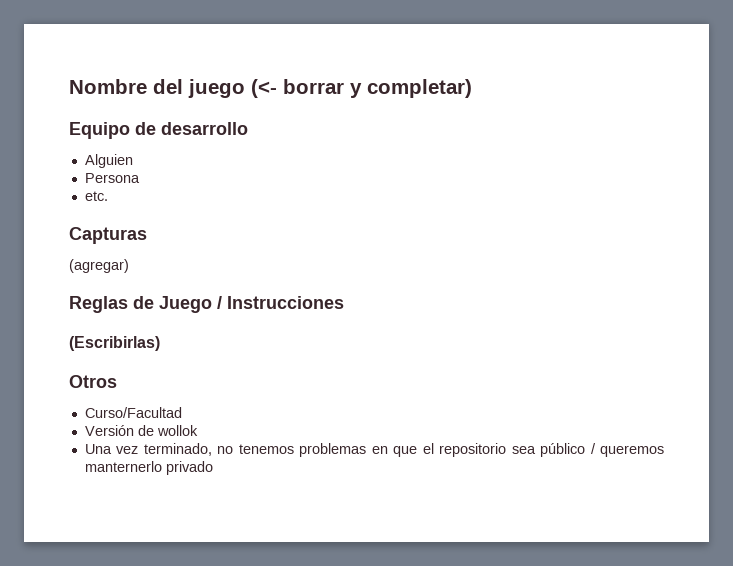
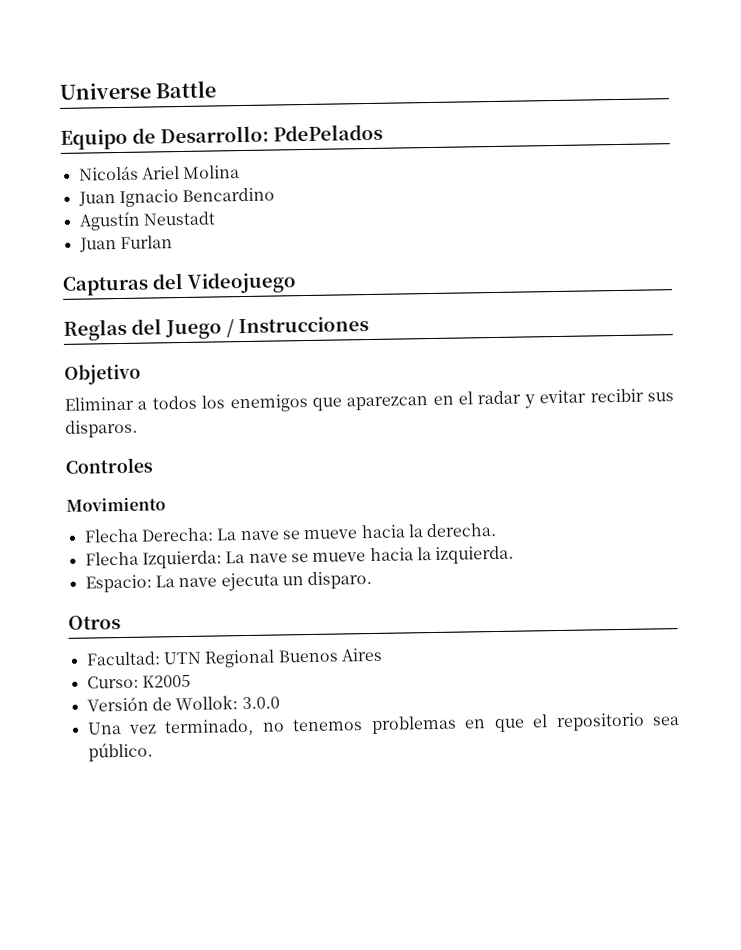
[69,79,472,98] [69,122,248,139] [84,154,133,168] [84,173,140,183] [84,191,108,201] Nombre del juego (<- borrar y completar) // Equipo de desarrollo // Alguien // Persona // etc. -> [59,80,217,100] [60,123,383,150] [78,165,241,181] [77,187,276,208] [78,211,215,231] [78,235,173,253] Universe Battle // Equipo de Desarrollo: PdePelados // Nicolás Ariel Molina // Juan Ignacio Bencardino // Agustín Neustadt // Juan Furlan
[69,259,129,273] // (agregar) -> [152,272,297,294] del Videojuego
[133,296,154,309] de -> [131,318,162,335] del
[69,336,160,351] [69,375,117,388] [84,407,182,418] (Escribirlas) // Otros // Curso/Facultad -> [64,363,141,385] [64,388,674,413] [65,419,138,438] [65,457,153,474] [66,497,166,512] [83,522,497,543] [84,545,515,569] [84,570,373,593] [68,615,121,630] [85,647,382,668] [86,674,191,689] Objetivo // Eliminar a todos los enemigos que aparezcan en el radar y evitar recibir sus disparos. // Controles // Movimiento // Flecha Derecha: La nave se mueve hacia la derecha. // Flecha Izquierda: La nave se mueve hacia la izquierda. // Espacio: La nave ejecuta un disparo. // Otros // Facultad: UTN Regional Buenos Aires // Curso: K2005
[156,425,198,436] wollok -> [175,695,280,711] Wollok: 3.0.0
[540,443,664,457] [84,461,213,475] público / queremos manternerlo privado -> [87,742,153,762] público.

